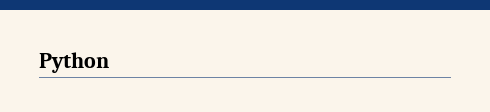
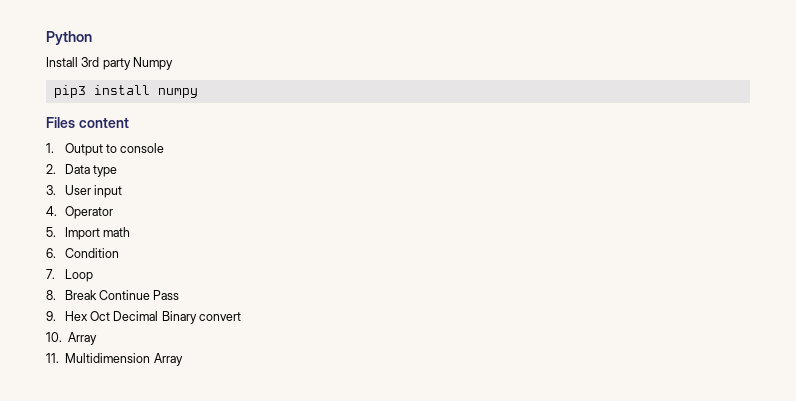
(109, 62) none -> [46,57,174,70] [53,85,198,98] [46,117,129,128] [46,143,165,156] [46,164,118,177] [46,185,123,198] [46,206,113,219] [46,227,131,240] [46,248,119,258] [46,269,93,282] [46,290,180,300] [46,311,242,324] [46,332,98,345] [46,353,183,366] // Install 3rd party Numpy // pip3 install numpy // Files content // 1. Output to console // 2. Data type // 3. User input // 4. Operator // 5. Import math // 6. Condition // 7. Loop // 8. Break Continue Pass // 9. Hex Oct Decimal Binary convert // 10. Array // 11. Multidimension Array

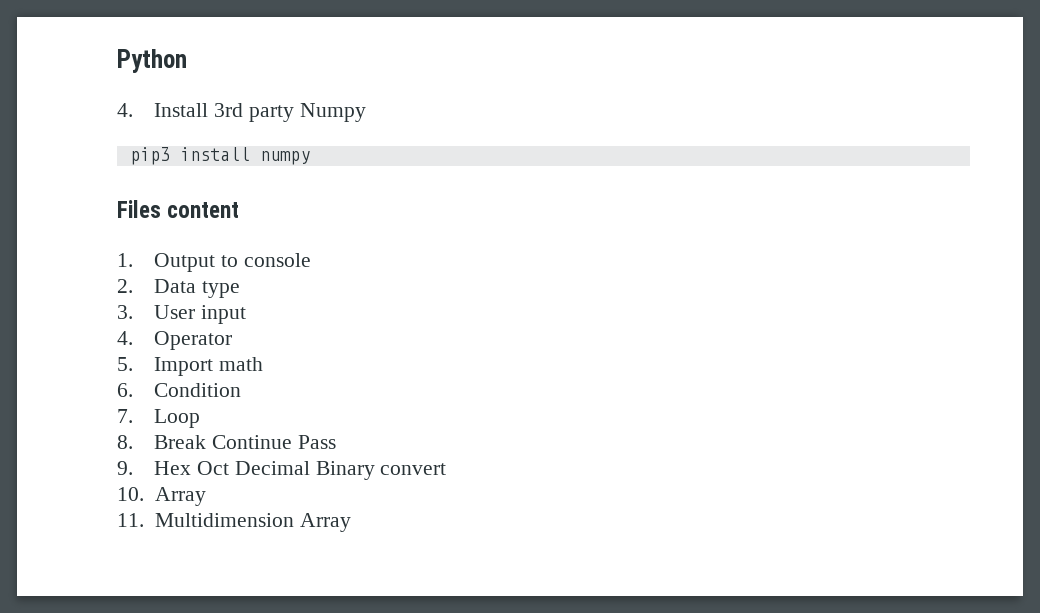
(92, 38) none -> [117,103,133,117] 4.

